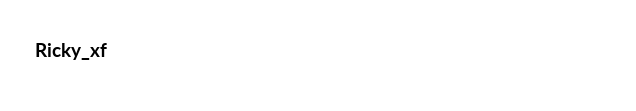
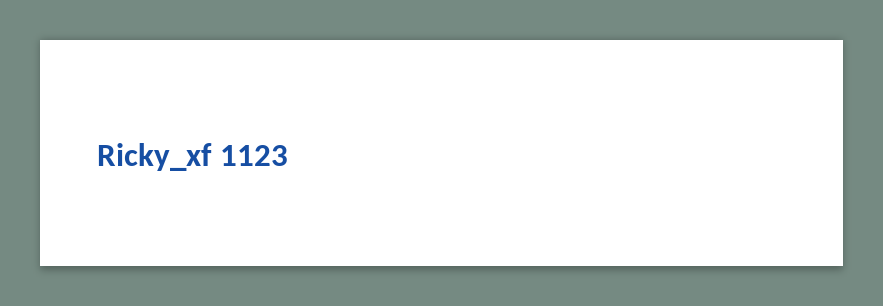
(107, 51) none -> [219,145,288,166] 1123

